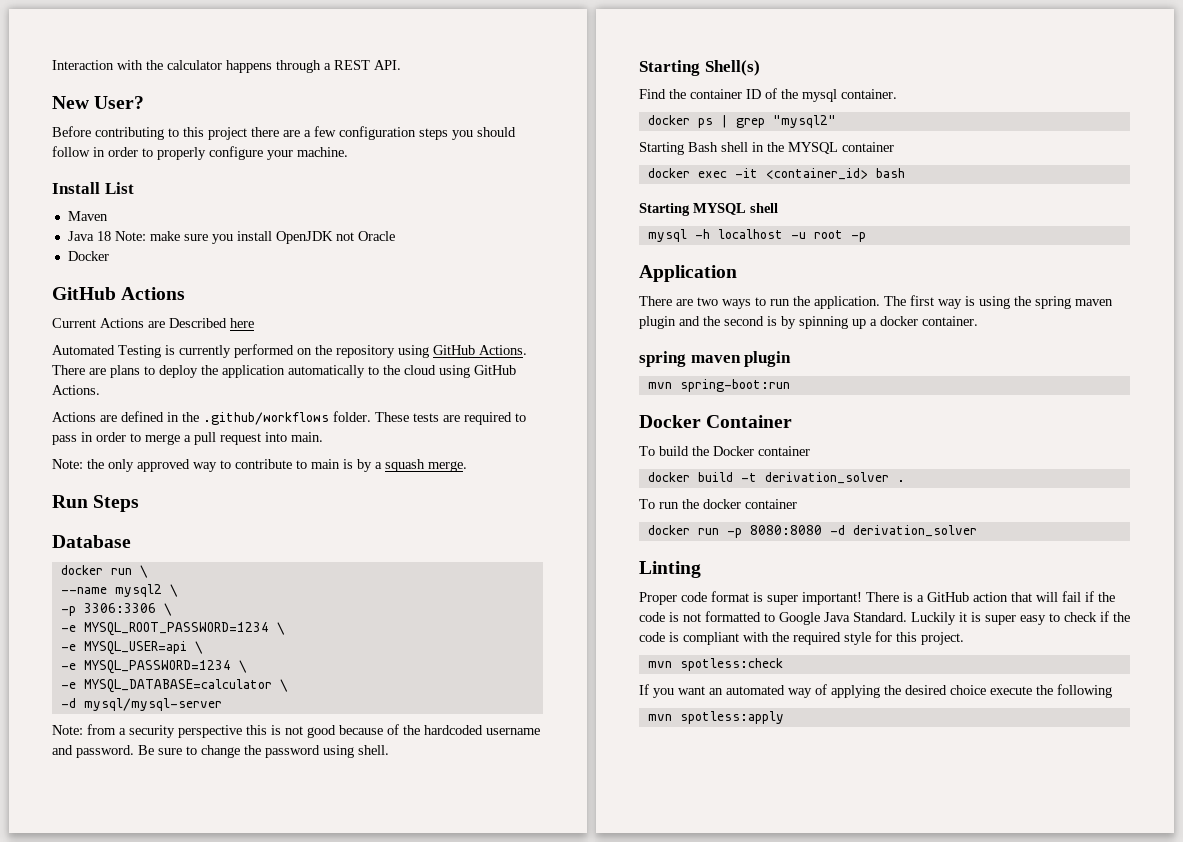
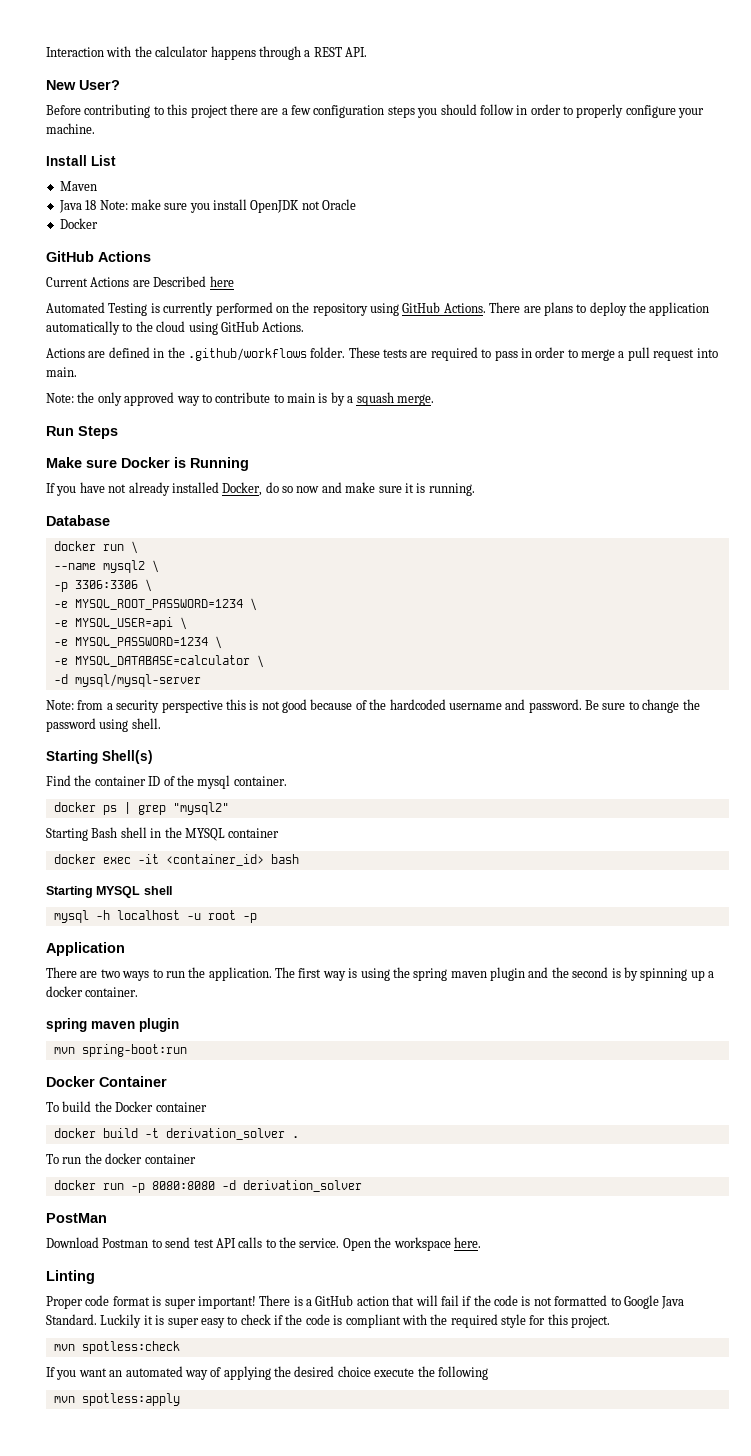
(140, 503) none -> [46,457,249,471] [46,482,475,496] // Make sure Docker is Running // If you have not already installed Docker, do so now and make sure it is running.
(977, 531) none -> [46,1213,107,1223] [46,1237,481,1251] // PostMan // Download Postman to send test API calls to the service. Open the workspace here.

